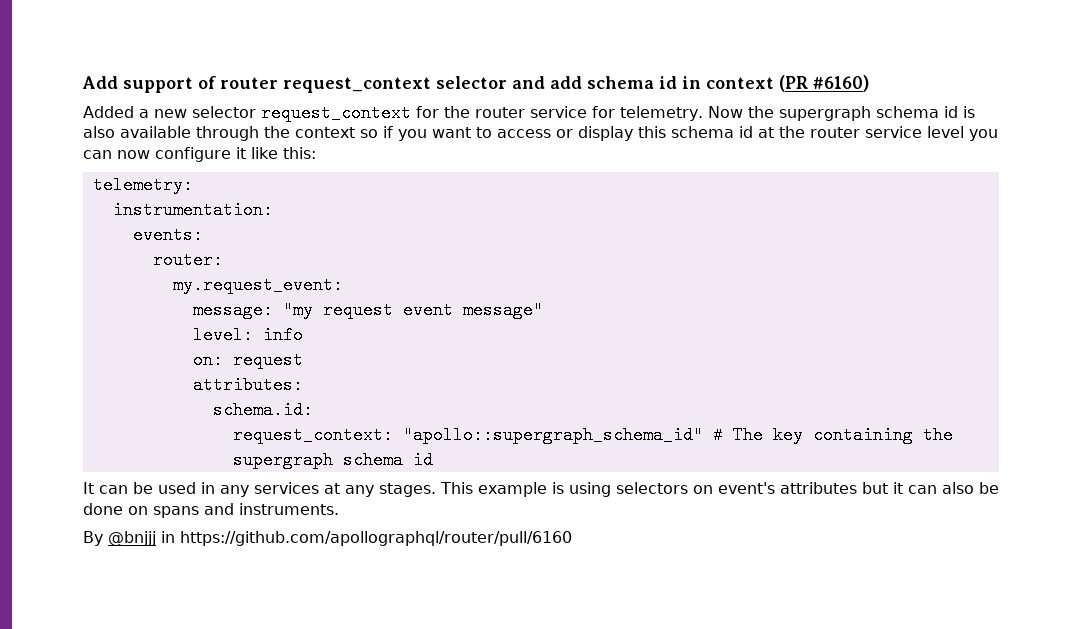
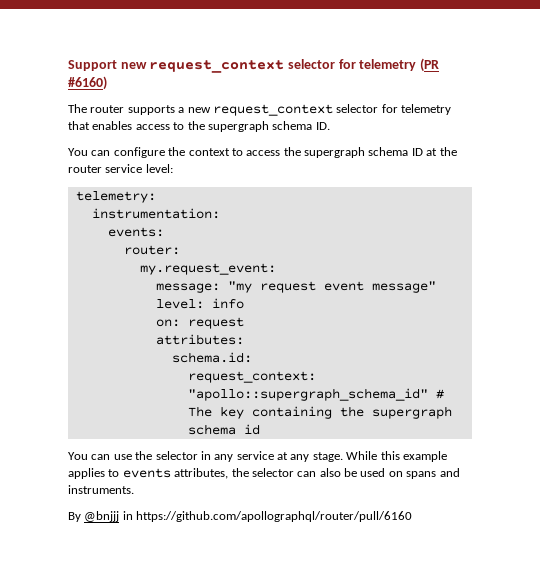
[82,75,869,93] [83,104,975,122] [83,126,998,141] [83,147,316,162] Add support of router request_context selector and add schema id in context (PR #6160) // Added a new selector request_context for the router service for telemetry. Now the supergraph schema id is also available through the context so if you want to access or display this schema id at the router service level you can now configure it like this: -> [68,58,439,73] [68,76,107,90] [68,104,451,116] [68,121,330,132] [68,147,457,158] [68,164,173,173] Support new request_context selector for telemetry (PR #6160) // The router supports a new request_context selector for telemetry that enables access to the supergraph schema ID. // You can configure the context to access the supergraph schema ID at the router service level:
[83,482,196,494] It can be used -> [68,451,198,460] You can use the selector
[254,482,319,494] services -> [236,451,274,460] service
[379,482,903,497] stages. This example is using selectors on event's attributes but it -> [312,451,447,462] [68,468,294,479] stage. While this example applies to events attributes, the selector
[83,503,123,515] done -> [360,468,386,477] used

